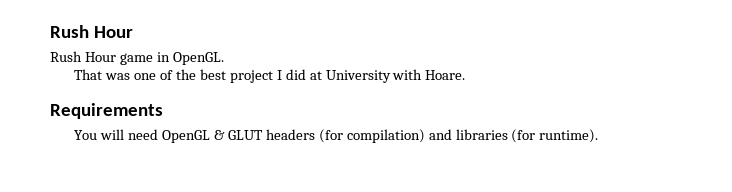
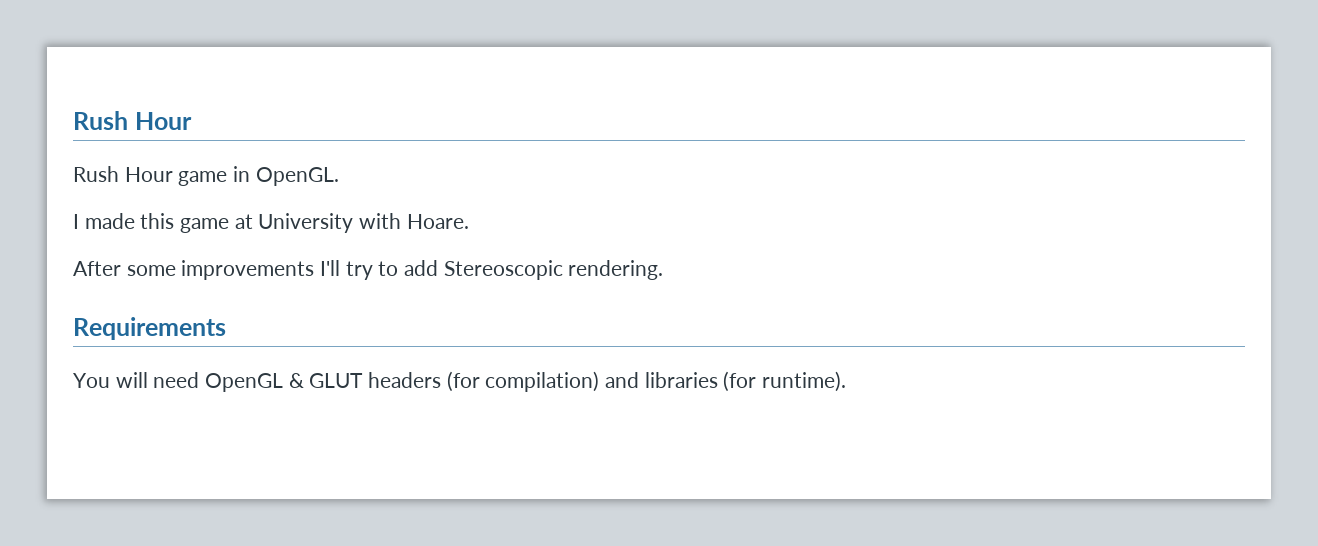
[74,69,466,83] That was one of the best project I did at University with Hoare. -> [73,213,469,233] [73,260,664,280] I made this game at University with Hoare. // After some improvements I'll try to add Stereoscopic rendering.

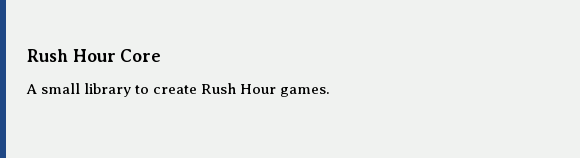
[73,111,192,130] [73,166,339,186] [73,213,469,233] [73,260,664,280] [73,317,226,340] [73,371,847,392] Rush Hour // Rush Hour game in OpenGL. // I made this game at University with Hoare. // After some improvements I'll try to add Stereoscopic rendering. // Requirements // You will need OpenGL & GLUT headers (for compilation) and libraries (for runtime). -> [27,49,162,62] [26,83,331,97] Rush Hour Core // A small library to create Rush Hour games.

